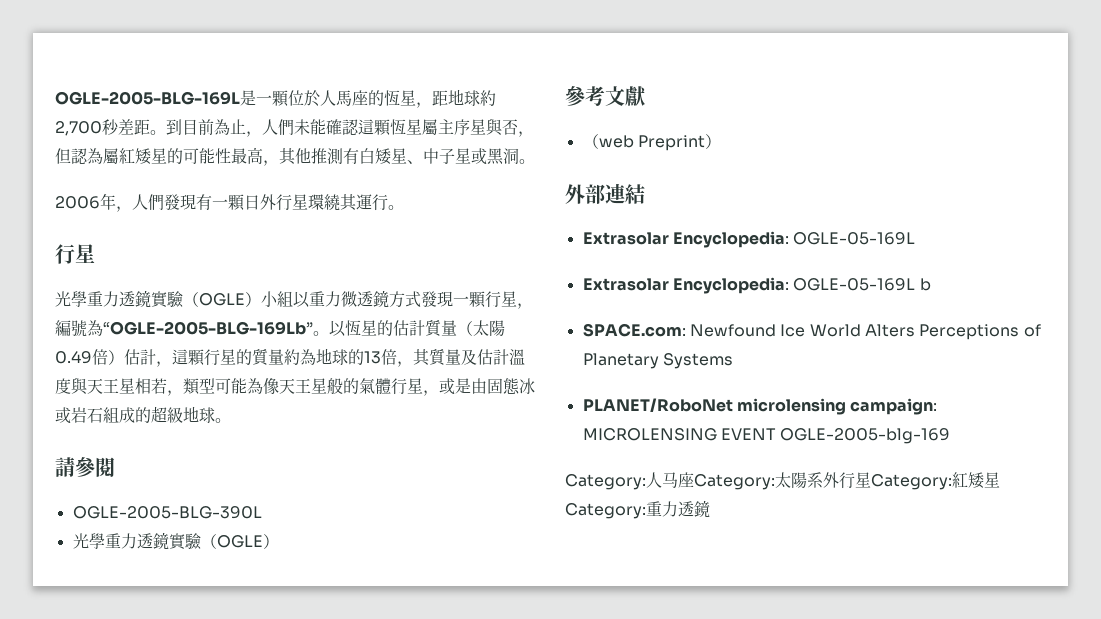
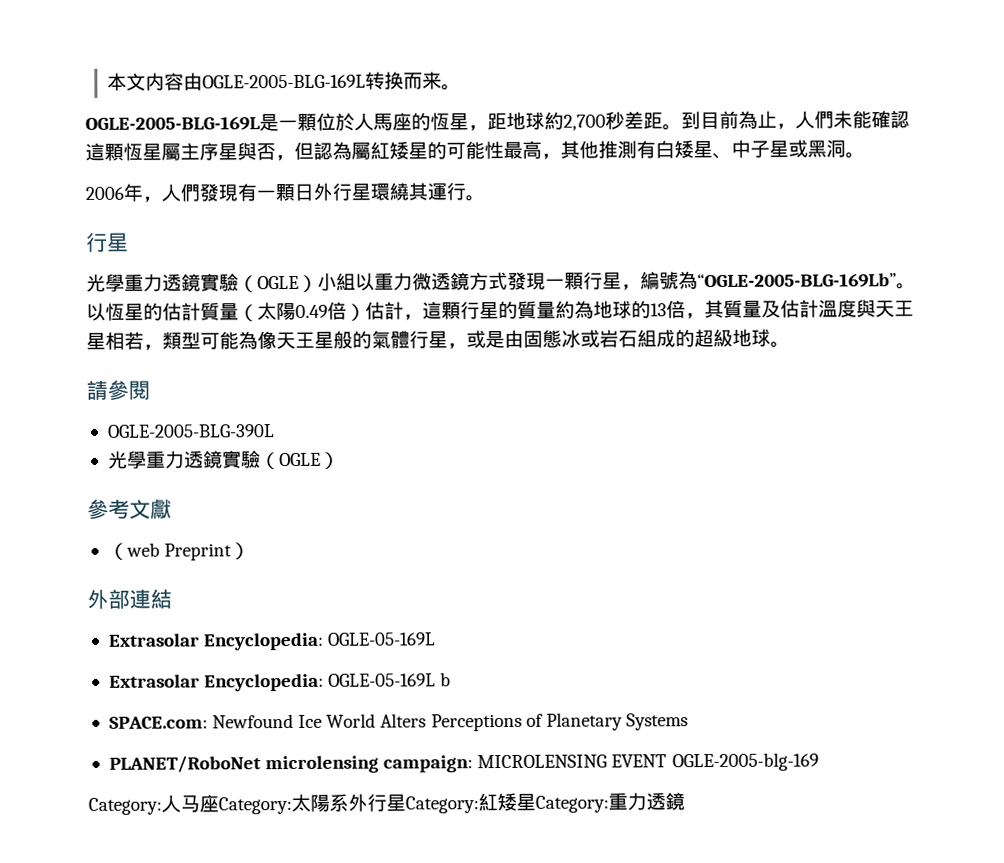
(55, 98) none -> [107,71,462,91] 本文内容由OGLE-2005-BLG-169L转换而来。 //

